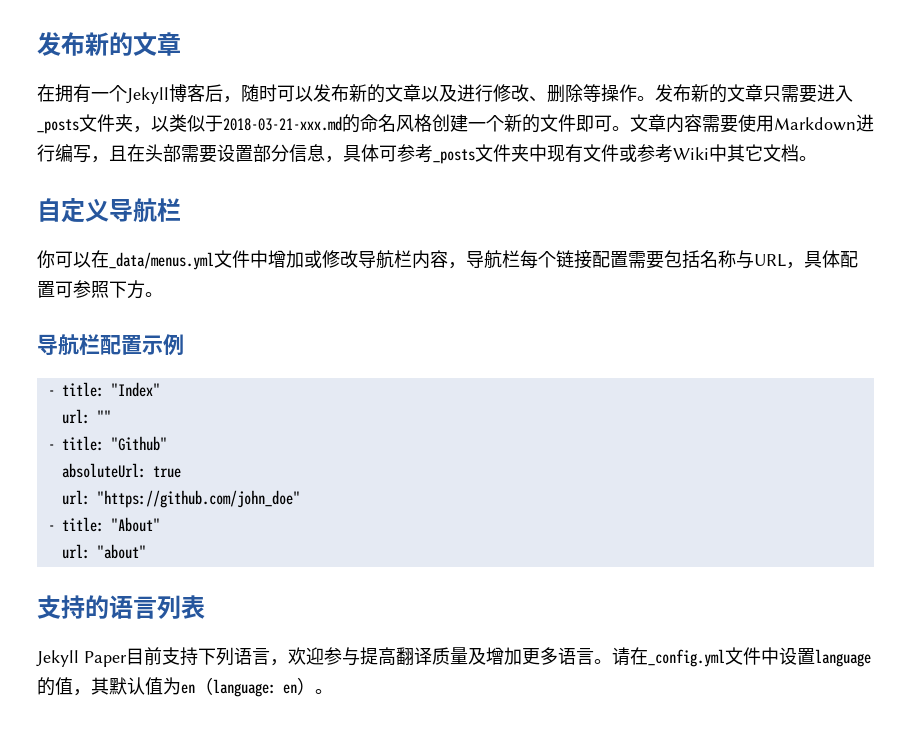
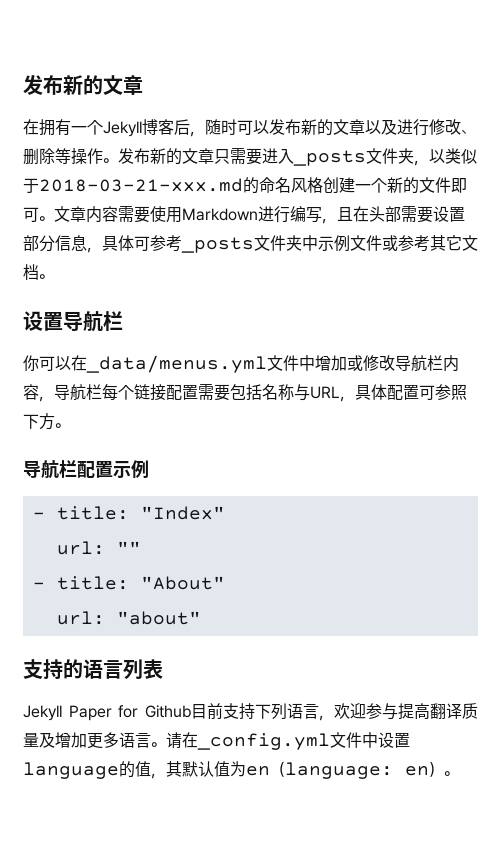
[547,144,583,163] 现有 -> [318,235,350,252] 示例
[673,144,727,162] Wiki中 -> (430, 243) none
[37,198,109,223] 自定义 -> [23,311,63,331] 设置
[47,436,167,451] [61,463,181,478] [61,490,300,508] // - title: "Github" // absoluteUrl: true // url: "https://github.com/john_doe" -> (141, 547) none
(127, 659) none -> [118,705,191,718] for Github

